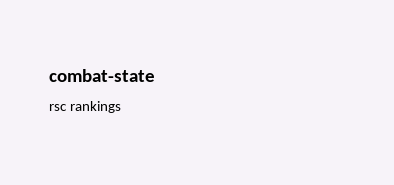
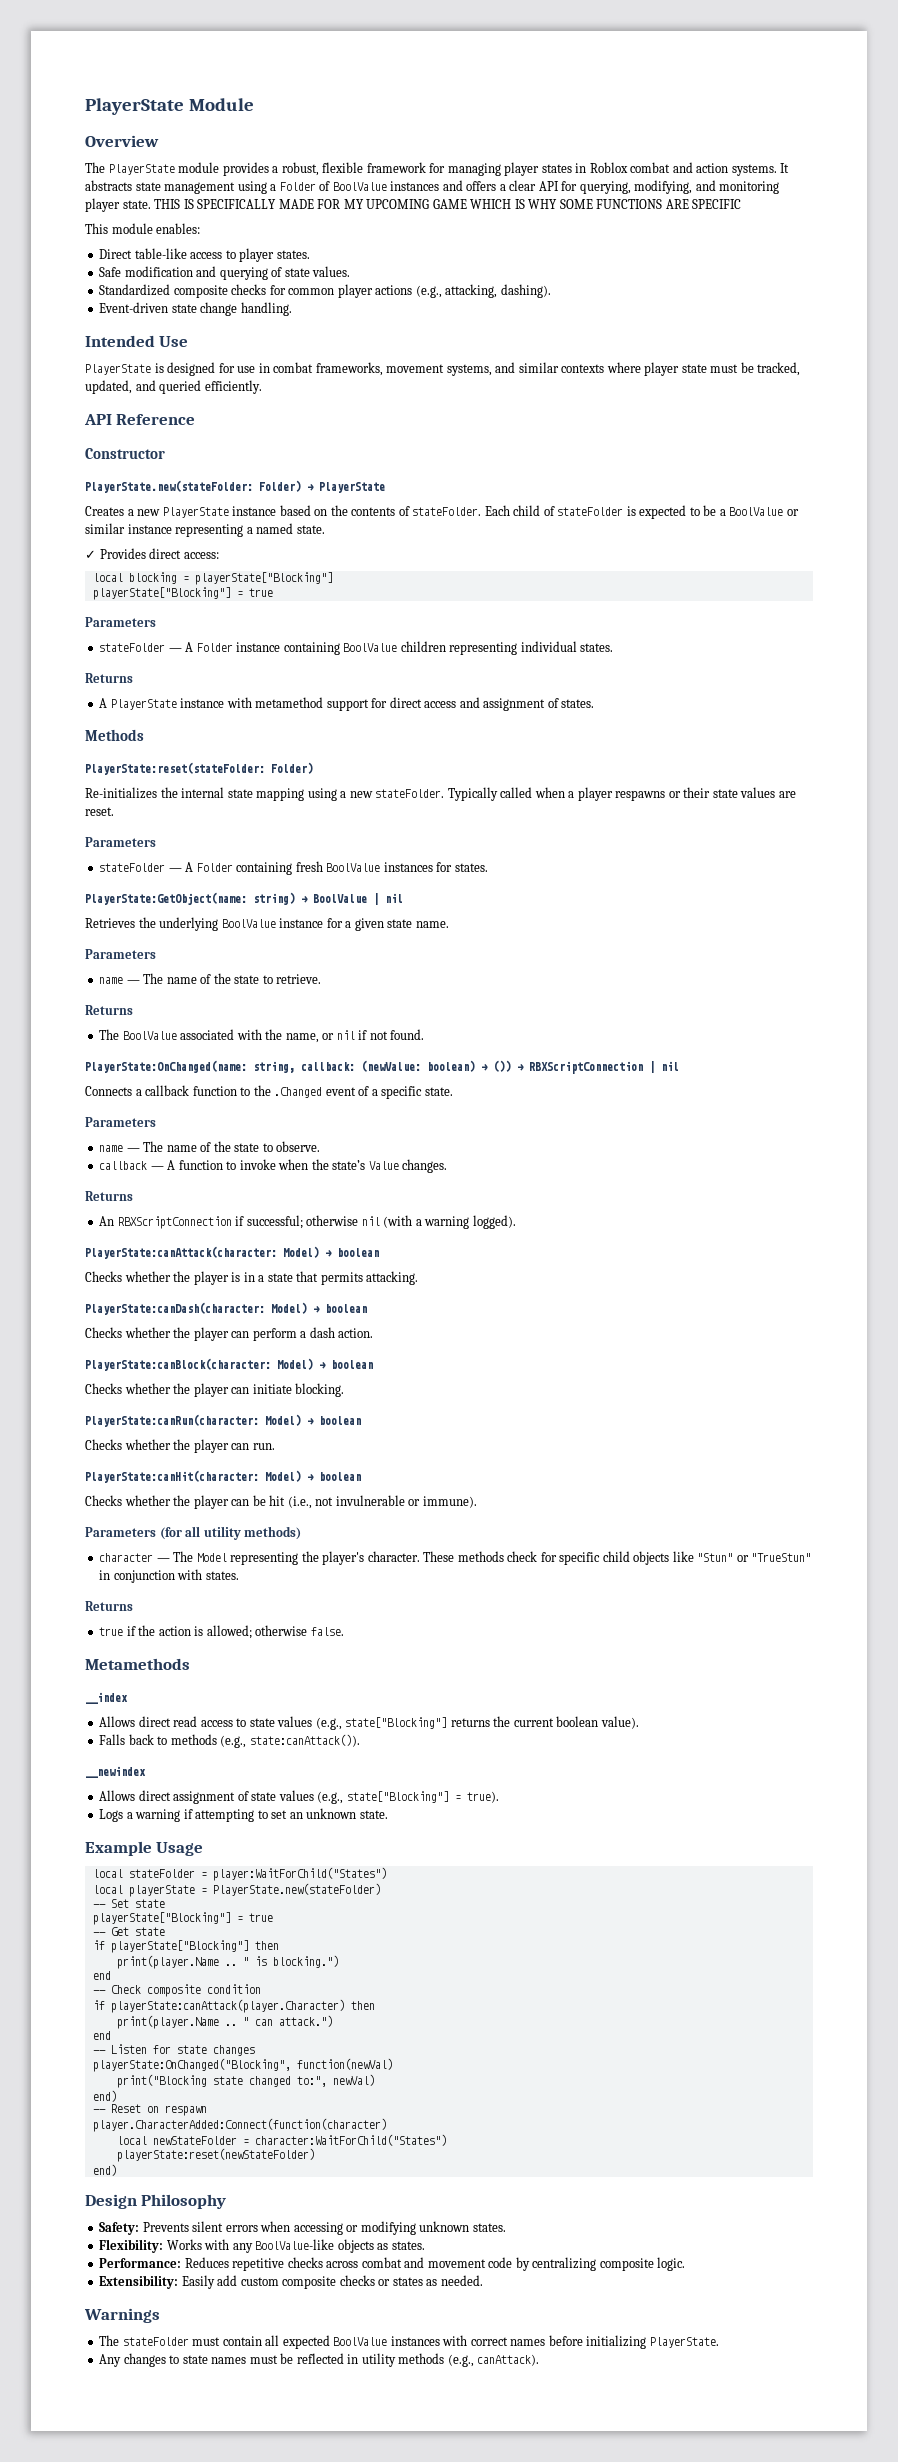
[49,69,155,82] [49,101,121,113] combat-state // rsc rankings -> [85,98,254,115] [85,135,159,147] [85,162,790,176] [85,180,780,194] [85,198,742,212] [85,223,201,234] [99,248,310,262] [99,266,351,280] [99,284,551,298] [99,302,292,316] [85,335,189,347] [85,362,801,376] [85,380,262,394] [84,414,196,425] [85,448,165,459] [85,480,385,493] [85,505,799,519] [85,523,325,537] [85,548,219,559] [92,572,333,585] [92,587,273,600] [85,617,156,627] [99,641,614,655] [85,673,133,683] [99,697,595,711] [85,729,144,741] [85,762,313,775] [85,787,796,801] [85,807,114,816] [85,837,156,847] [99,861,488,875] [85,892,403,905] [85,917,449,931] [85,949,156,959] [99,973,322,984] [85,1005,133,1015] [99,1029,425,1043] [85,1060,679,1074] [85,1085,453,1099] [85,1117,156,1127] [99,1141,321,1152] [99,1159,448,1173] [85,1191,133,1201] [99,1215,516,1229] [85,1246,379,1259] [85,1271,419,1285] [85,1302,367,1315] [85,1327,374,1341] [85,1358,373,1371] [85,1383,345,1397] [85,1414,361,1427] [85,1439,275,1453] [85,1470,361,1483] [85,1495,477,1509] [85,1526,302,1540] [99,1551,812,1565] [99,1569,239,1583] [85,1601,133,1611] [99,1625,344,1639] [85,1658,190,1670] [85,1692,128,1704] [99,1716,639,1730] [99,1734,360,1748] [85,1766,146,1778] [99,1790,499,1804] [99,1808,388,1822] [85,1841,204,1856] [92,1867,387,1881] [92,1883,381,1897] [92,1899,165,1908] [92,1912,273,1925] [92,1927,165,1936] [92,1940,279,1953] [116,1955,339,1969] [92,1971,111,1980] [92,1984,261,1997] [92,1999,375,2013] [116,2015,333,2029] [92,2031,111,2040] [92,2044,255,2056] [92,2058,393,2072] [116,2074,375,2088] [92,2090,117,2102] [92,2104,207,2116] [92,2118,387,2132] [116,2134,447,2146] [116,2148,315,2162] [92,2164,117,2176] [85,2194,227,2209] [99,2221,506,2235] [99,2239,425,2253] [99,2257,686,2271] [99,2275,483,2289] [84,2308,160,2323] [99,2335,719,2349] [99,2353,540,2367] PlayerState Module // Overview // The PlayerState module provides a robust, flexible framework for managing player states in Roblox combat and action systems. It abstracts state management using a Folder of BoolValue instances and offers a clear API for querying, modifying, and monitoring player state. THIS IS SPECIFICALLY MADE FOR MY UPCOMING GAME WHICH IS WHY SOME FUNCTIONS ARE SPECIFIC // This module enables: // Direct table-like access to player states. // Safe modification and querying of state values. // Standardized composite checks for common player actions (e.g., attacking, dashing). // Event-driven state change handling. // Intended Use // PlayerState is designed for use in combat frameworks, movement systems, and similar contexts where player state must be tracked, updated, and queried efficiently. // API Reference // Constructor // PlayerState.new(stateFolder: Folder) → PlayerState // Creates a new PlayerState instance based on the contents of stateFolder. Each child of stateFolder is expected to be a BoolValue or similar instance representing a named state. // ✓ Provides direct access: // local blocking = playerState["Blocking"] // playerState["Blocking"] = true // Parameters // stateFolder — A Folder instance containing BoolValue children representing individual states. // Returns // A PlayerState instance with metamethod support for direct access and assignment of states. // Methods // PlayerState:reset(stateFolder: Folder) // Re-initializes the internal state mapping using a new stateFolder. Typically called when a player respawns or their state values are reset. // Parameters // stateFolder — A Folder containing fresh BoolValue instances for states. // PlayerState:GetObject(name: string) → BoolValue | nil // Retrieves the underlying BoolValue instance for a given state name. // Parameters // name — The name of the state to retrieve. // Returns // The BoolValue associated with the name, or nil if not found. // PlayerState:OnChanged(name: string, callback: (newValue: boolean) → ()) → RBXScriptConnection | nil // Connects a callback function to the .Changed event of a specific state. // Parameters // name — The name of the state to observe. // callback — A function to invoke when the state’s Value changes. // Returns // An RBXScriptConnection if successful; otherwise nil (with a warning logged). // PlayerState:canAttack(character: Model) → boolean // Checks whether the player is in a state that permits attacking. // PlayerState:canDash(character: Model) → boolean // Checks whether the player can perform a dash action. // PlayerState:canBlock(character: Model) → boolean // Checks whether the player can initiate blocking. // PlayerState:canRun(character: Model) → boolean // Checks whether the player can run. // PlayerState:canHit(character: Model) → boolean // Checks whether the player can be hit (i.e., not invulnerable or immune). // Parameters (for all utility methods) // character — The Model representing the player's character. These methods check for specific child objects like "Stun" or "TrueStun" in conjunction with states. // Returns // true if the action is allowed; otherwise false. // Metamethods // __index // Allows direct read access to state values (e.g., state["Blocking"] returns the current boolean value). // Falls back to methods (e.g., state:canAttack()). // __newindex // Allows direct assignment of state values (e.g., state["Blocking"] = true). // Logs a warning if attempting to set an unknown state. // Example Usage // local stateFolder = player:WaitForChild("States") // local playerState = PlayerState.new(stateFolder) // -- Set state // playerState["Blocking"] = true // -- Get state // if playerState["Blocking"] then // print(player.Name .. " is blocking.") // end // -- Check composite condition // if playerState:canAttack(player.Character) then // print(player.Name .. " can attack.") // end // -- Listen for state changes // playerState:OnChanged("Blocking", function(newVal) // print("Blocking state changed to:", newVal) // end) // -- Reset on respawn // player.CharacterAdded:Connect(function(character) // local newStateFolder = character:WaitForChild("States") // playerState:reset(newStateFolder) // end) // Design Philosophy // Safety: Prevents silent errors when accessing or modifying unknown states. // Flexibility: Works with any BoolValue-like objects as states. // Performance: Reduces repetitive checks across combat and movement code by centralizing composite logic. // Extensibility: Easily add custom composite checks or states as needed. // Warnings // The stateFolder must contain all expected BoolValue instances with correct names before initializing PlayerState. // Any changes to state names must be reflected in utility methods (e.g., canAttack).

